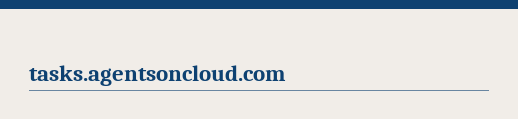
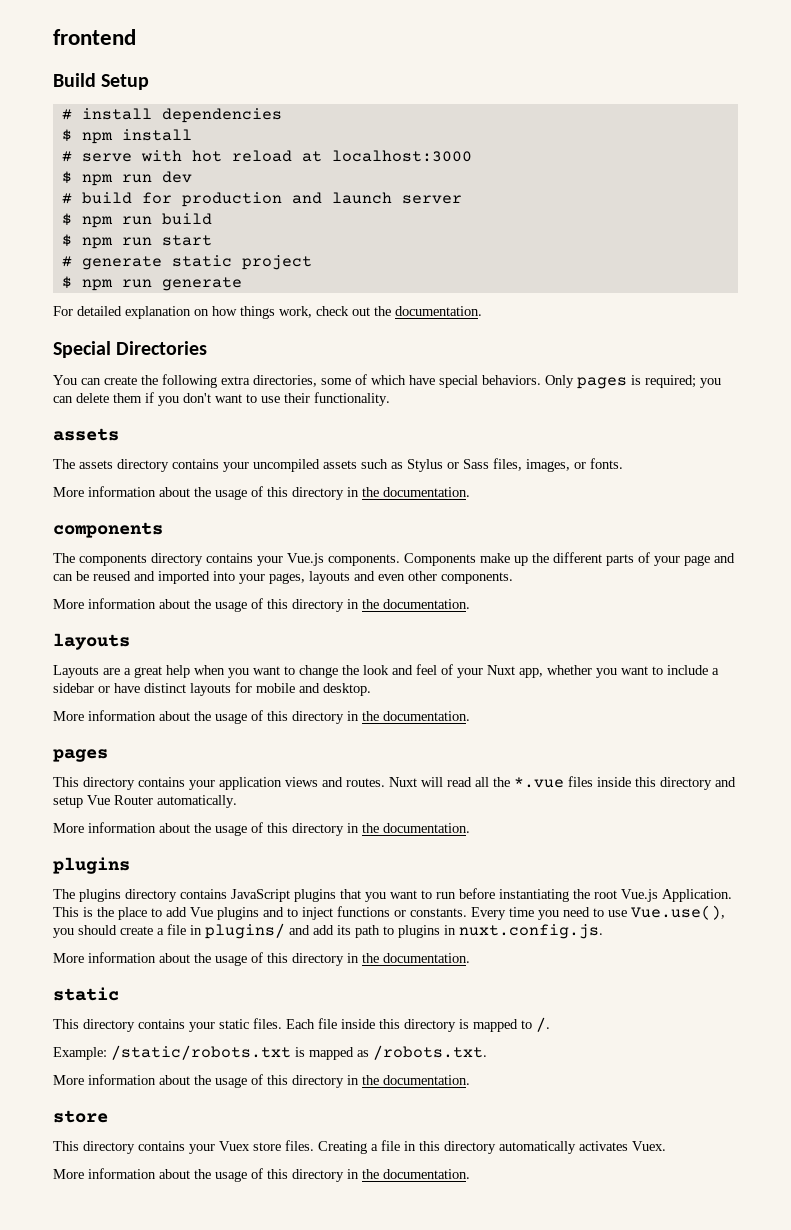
[29,65,286,86] tasks.agentsoncloud.com -> [53,29,136,45] [53,73,150,90] [61,108,282,123] [61,129,192,144] [61,150,472,162] [61,171,192,186] [61,192,462,207] [61,213,212,228] [61,234,212,249] [61,255,312,270] [61,276,242,291] [53,306,482,319] [53,341,208,358] [53,374,721,389] [53,392,390,406] [53,428,119,441] [53,458,623,472] [53,486,470,500] [53,522,163,538] [53,552,735,566] [53,571,513,584] [53,598,470,612] [53,633,130,650] [53,664,719,678] [53,682,371,696] [53,710,470,724] [53,749,108,762] [53,776,736,790] [53,795,237,808] [53,822,470,836] [53,857,130,874] [53,888,732,902] [53,905,725,920] [53,923,603,939] [53,952,470,966] [53,987,119,1001] [53,1017,550,1032] [53,1045,487,1060] [53,1074,470,1088] [53,1110,108,1123] [53,1140,666,1154] [53,1168,470,1182] frontend // Build Setup // # install dependencies // $ npm install // # serve with hot reload at localhost:3000 // $ npm run dev // # build for production and launch server // $ npm run build // $ npm run start // # generate static project // $ npm run generate // For detailed explanation on how things work, check out the documentation. // Special Directories // You can create the following extra directories, some of which have special behaviors. Only pages is required; you can delete them if you don't want to use their functionality. // assets // The assets directory contains your uncompiled assets such as Stylus or Sass files, images, or fonts. // More information about the usage of this directory in the documentation. // components // The components directory contains your Vue.js components. Components make up the different parts of your page and can be reused and imported into your pages, layouts and even other components. // More information about the usage of this directory in the documentation. // layouts // Layouts are a great help when you want to change the look and feel of your Nuxt app, whether you want to include a sidebar or have distinct layouts for mobile and desktop. // More information about the usage of this directory in the documentation. // pages // This directory contains your application views and routes. Nuxt will read all the *.vue files inside this directory and setup Vue Router automatically. // More information about the usage of this directory in the documentation. // plugins // The plugins directory contains JavaScript plugins that you want to run before instantiating the root Vue.js Application. This is the place to add Vue plugins and to inject functions or constants. Every time you need to use Vue.use(), you should create a file in plugins/ and add its path to plugins in nuxt.config.js. // More information about the usage of this directory in the documentation. // static // This directory contains your static files. Each file inside this directory is mapped to /. // Example: /static/robots.txt is mapped as /robots.txt. // More information about the usage of this directory in the documentation. // store // This directory contains your Vuex store files. Creating a file in this directory automatically activates Vuex. // More information about the usage of this directory in the documentation.

